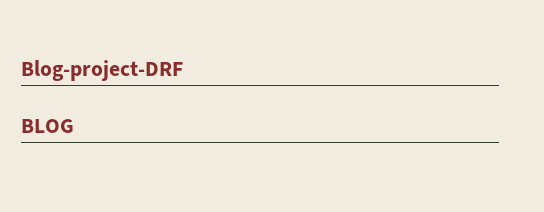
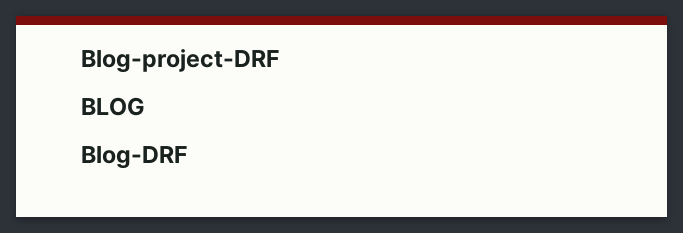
(74, 126) none -> [81,146,188,169] // Blog-DRF

